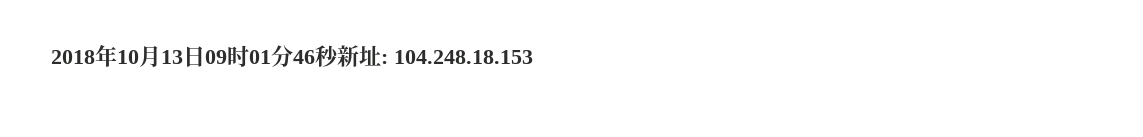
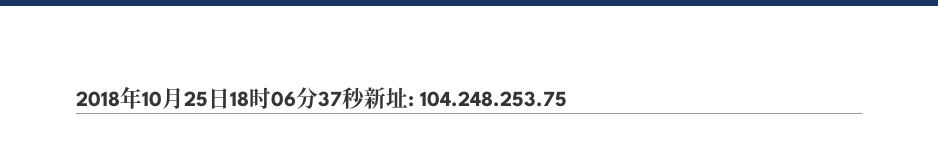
[161,45,315,67] 13日09时01分46 -> [184,87,342,109] 25日18时06分37
[394,50,533,64] 104.248.18.153 -> [420,91,567,107] 104.248.253.75

